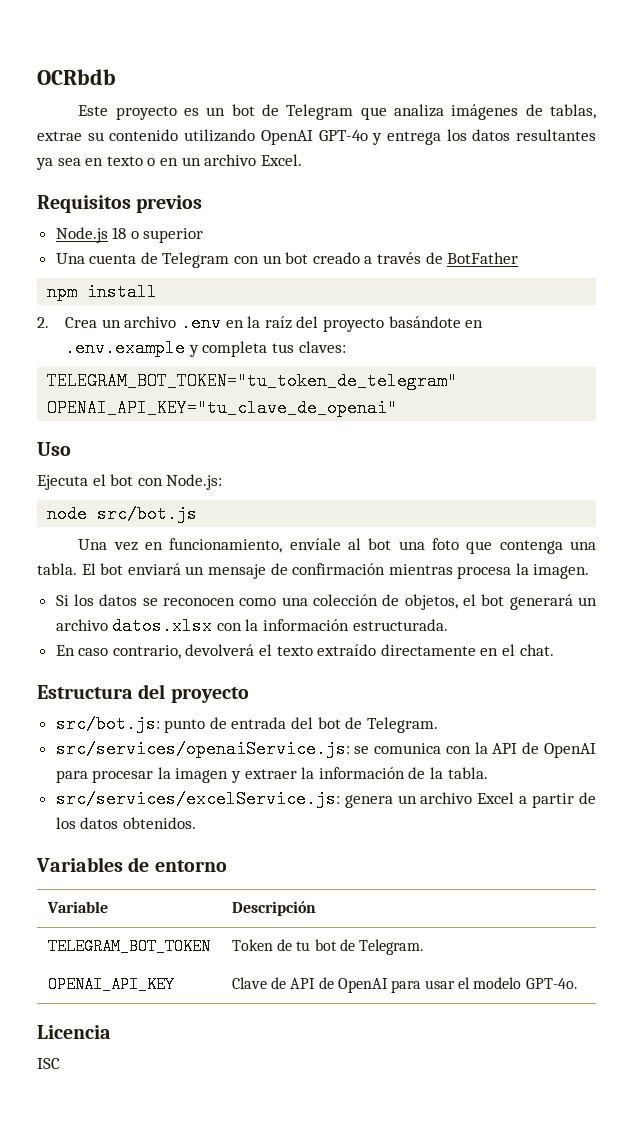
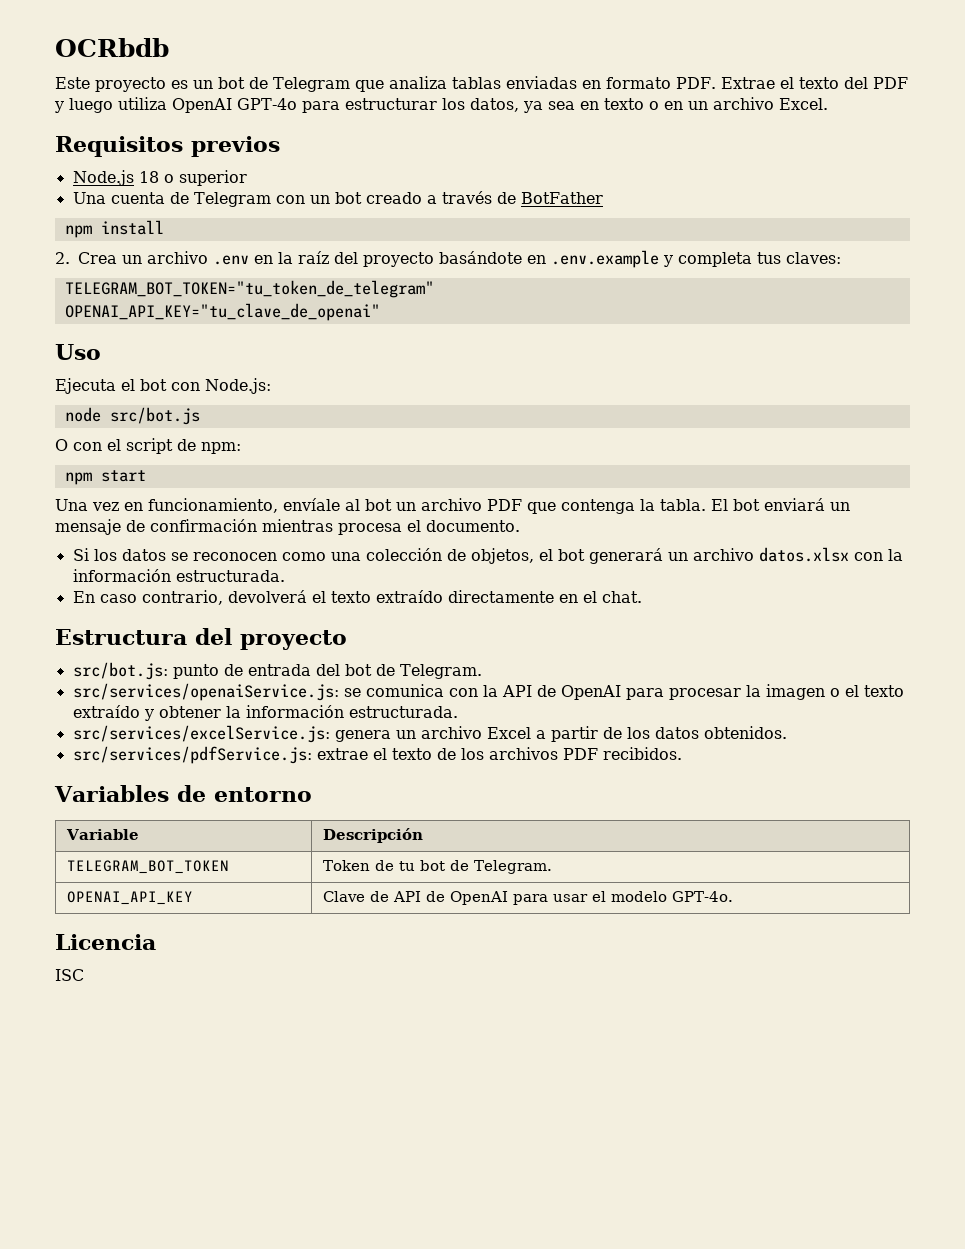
[451,104,596,120] [37,129,596,145] imágenes de tablas, extrae su contenido utilizando OpenAI GPT-4o y entrega los datos resultantes -> [451,76,908,89] [54,97,519,113] tablas enviadas en formato PDF. Extrae el texto del PDF y luego utiliza OpenAI GPT-4o para estructurar los datos,
(198, 514) none -> [55,438,241,454] [64,470,146,485] // O con el script de npm: // npm start
[398,538,460,550] una foto -> [396,498,522,511] un archivo PDF
[570,541,596,550] una -> [640,499,655,511] la
[515,563,590,579] la imagen. -> [407,520,520,532] el documento.
[231,767,488,783] y extraer la información de la tabla. -> [829,685,904,697] [72,705,458,721] o el texto extraído y obtener la información estructurada.
(196, 823) none -> [72,746,682,764] // src/services/pdfService.js: extrae el texto de los archivos PDF recibidos.

